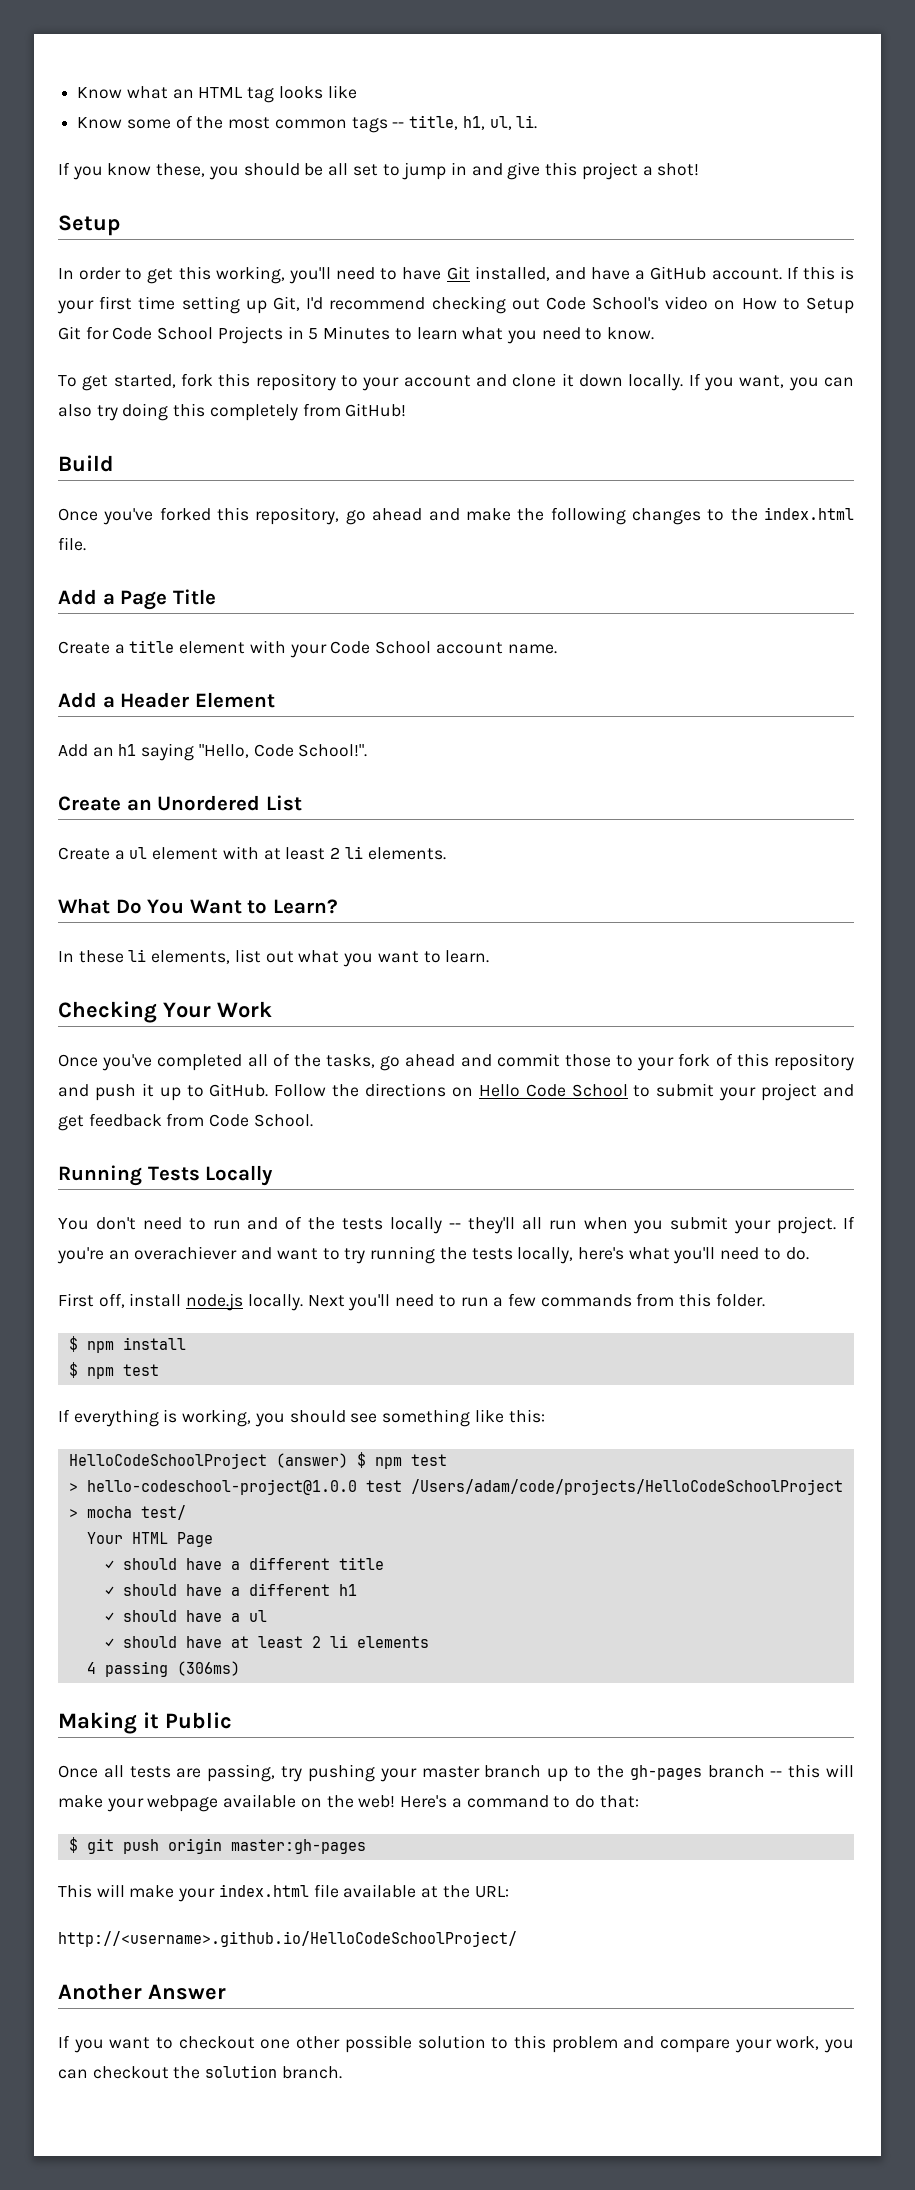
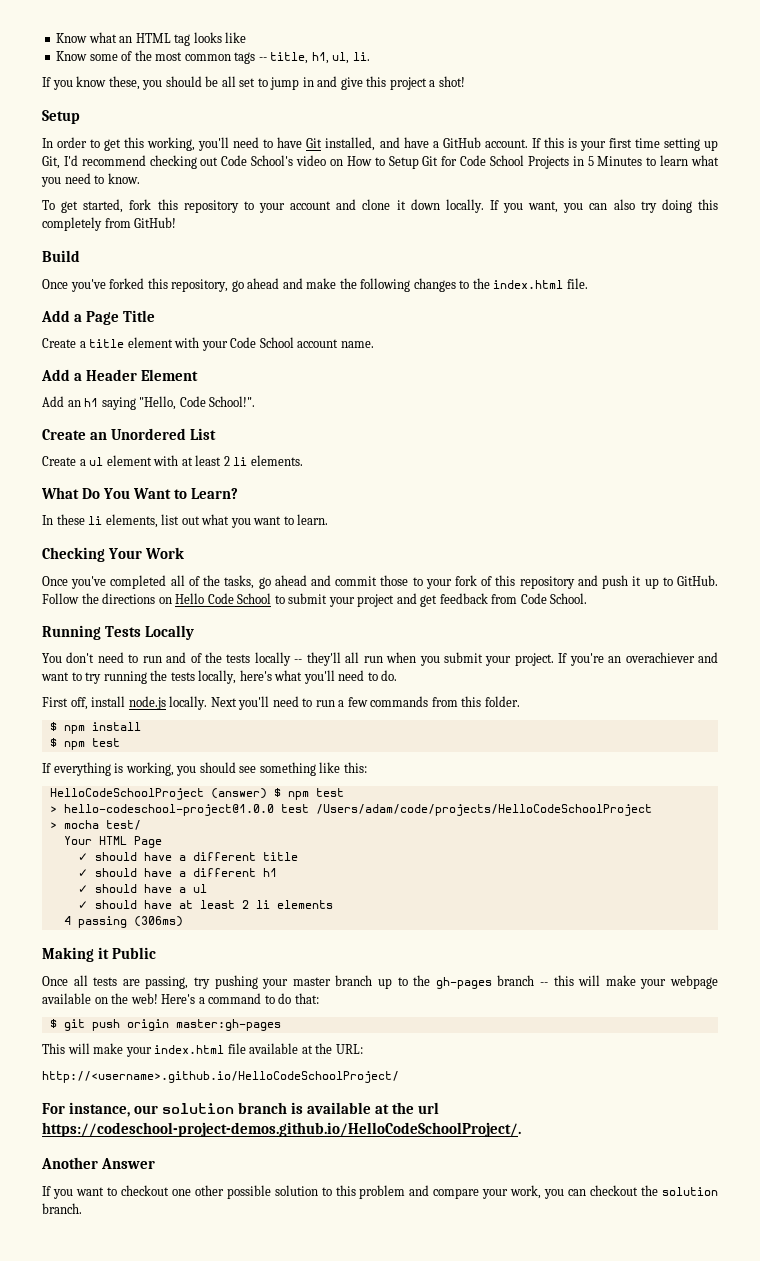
(517, 1939) none -> [42,1102,440,1117] [42,1122,521,1137] // For instance, our solution branch is available at the url https://codeschool-project-demos.github.io/HelloCodeSchoolProject/.

